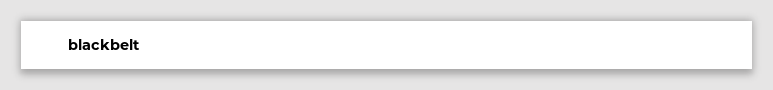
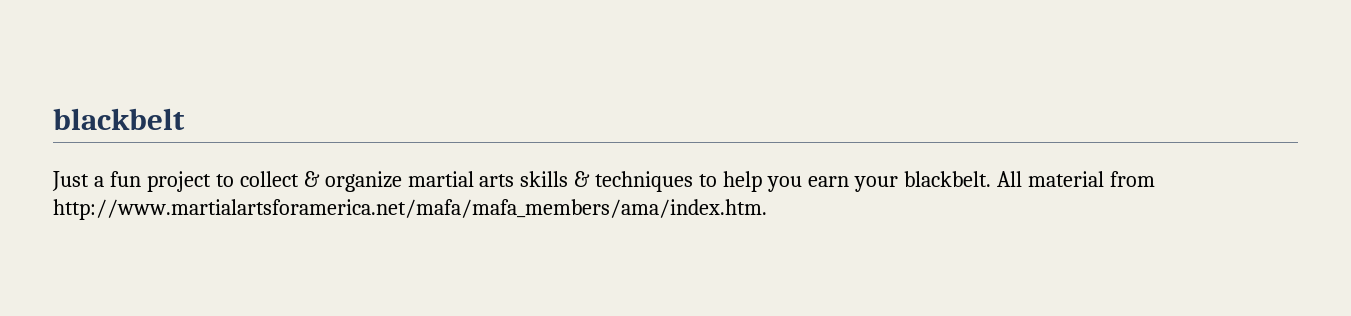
(140, 44) none -> [52,171,1155,192] [53,199,767,220] // Just a fun project to collect & organize martial arts skills & techniques to help you earn your blackbelt. All material from http://www.martialartsforamerica.net/mafa/mafa_members/ama/index.htm.

